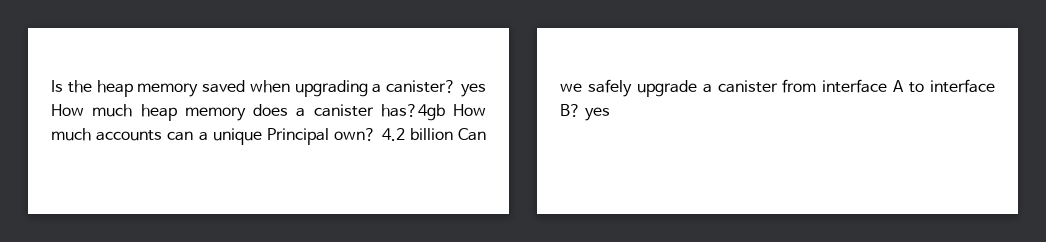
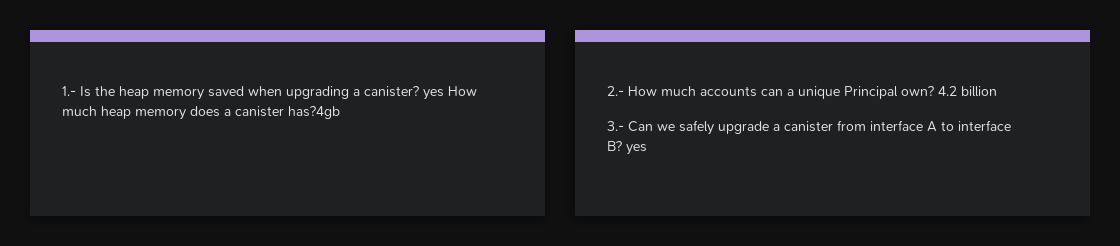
(51, 86) none -> [62,86,76,96] 1.-
(445, 112) none -> [607,86,624,96] // 2.-
(453, 134) none -> [607,121,624,131] // 3.-

